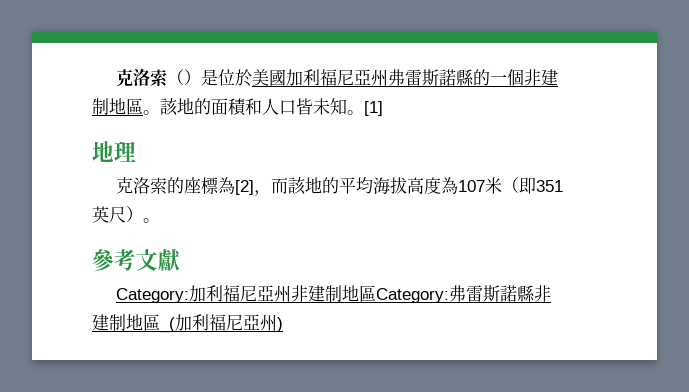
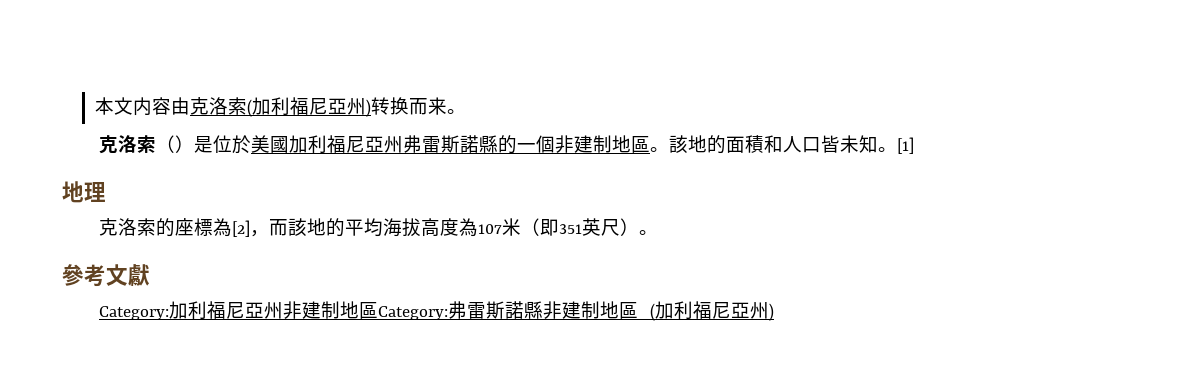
(116, 78) none -> [95,97,467,117] 本文内容由克洛索(加利福尼亞州)转换而来。 //

